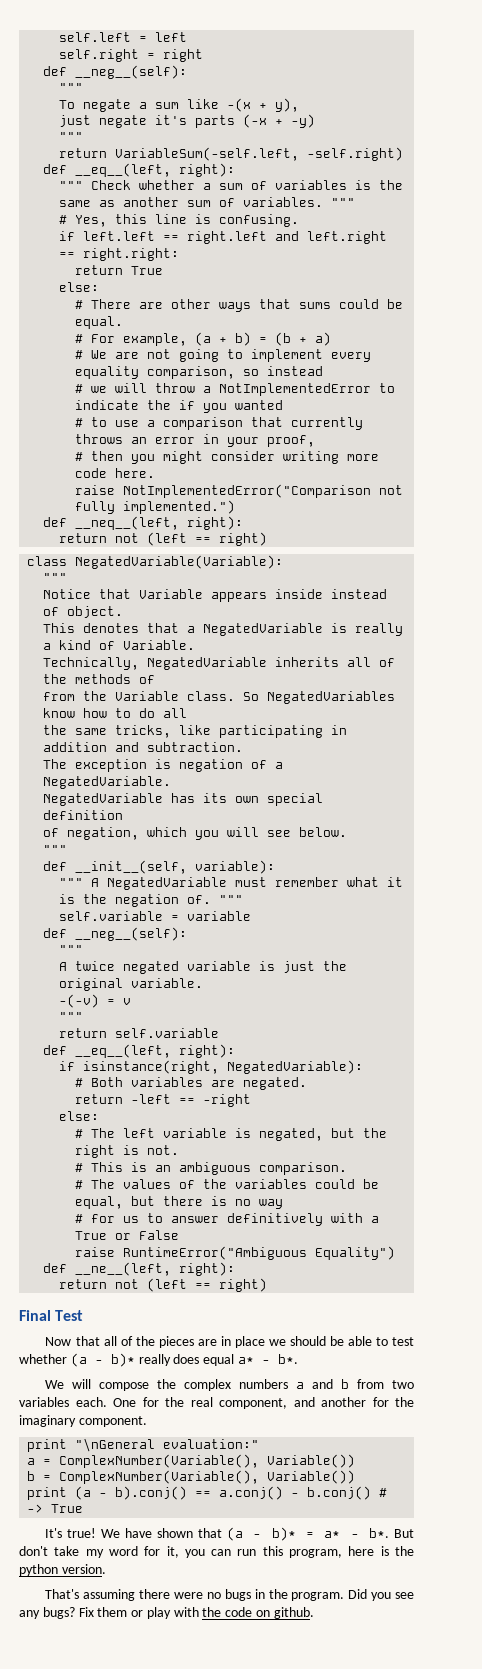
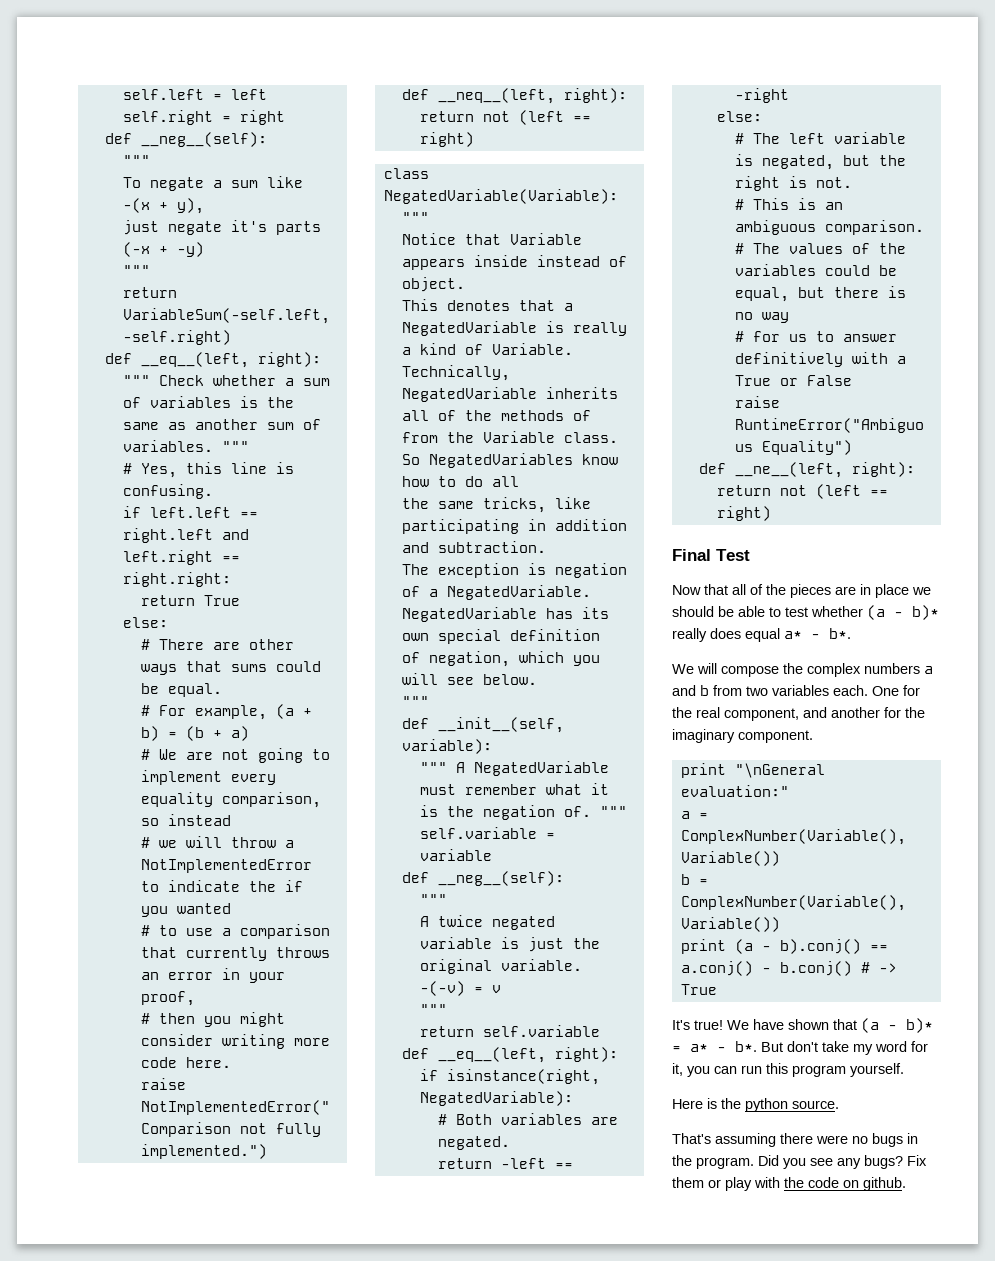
[289,1546,375,1558] program, here -> [792,1063,904,1077] [672,1099,703,1109] program yourself. // Here
[61,1564,106,1574] version. -> [792,1100,839,1109] source.

